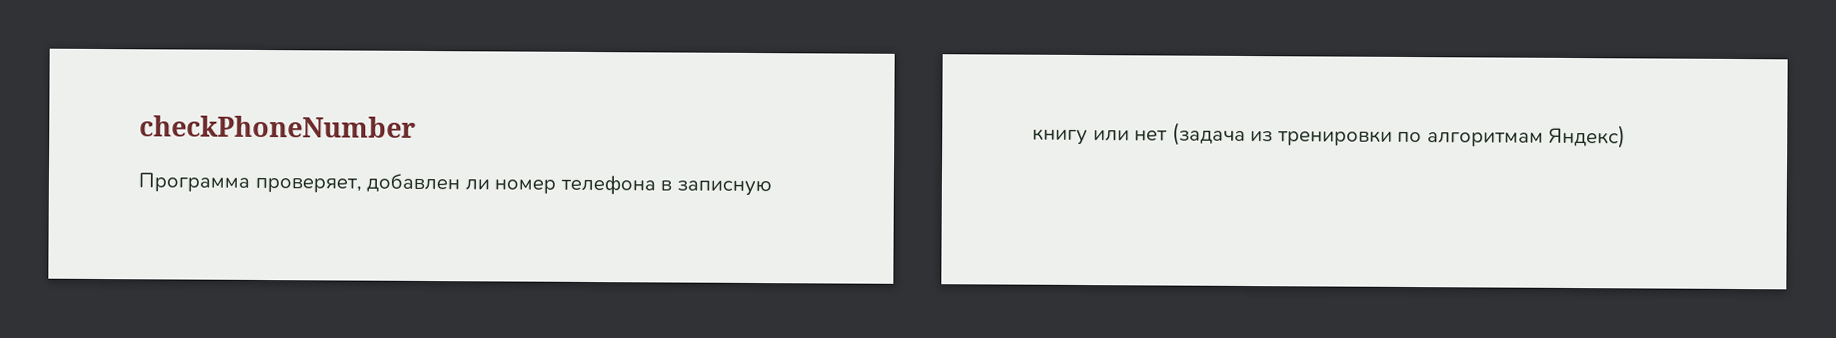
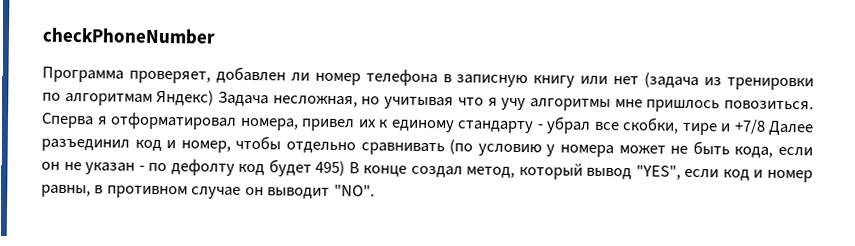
(1627, 136) none -> [218,91,815,113] [41,112,814,137] [41,135,814,158] [41,159,813,183] [41,183,375,199] Задача несложная, но учитывая что я учу алгоритмы мне пришлось повозиться. Сперва я отформатировал номера, привел их к единому стандарту - убрал все скобки, тире и +7/8 Далее разъединил код и номер, чтобы отдельно сравнивать (по условию у номера может не быть кода, если он не указан - по дефолту код будет 495) В конце создал метод, который вывод "YES", если код и номер равны, в противном случае он выводит "NO".

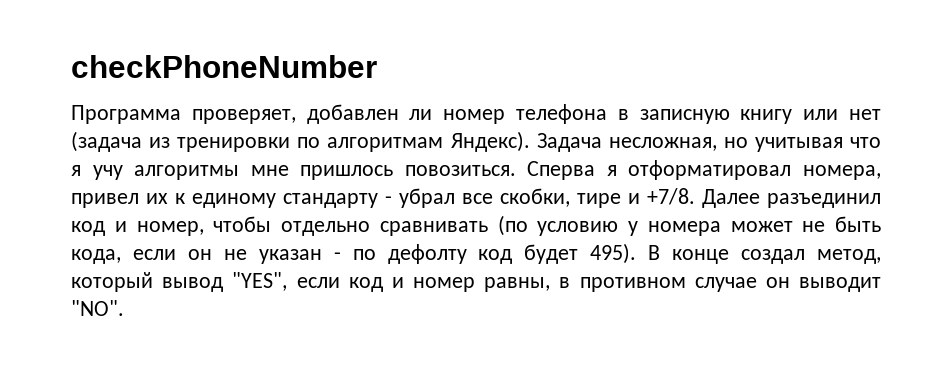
[156,89,215,106] Яндекс) -> [450,131,530,152] Яндекс).
[733,119,766,135] +7/8 -> [647,188,695,205] +7/8.
[315,160,346,177] 495) -> [590,243,637,264] 495).

